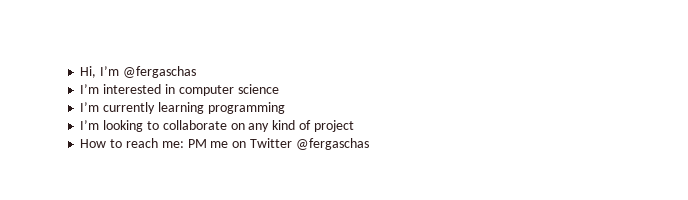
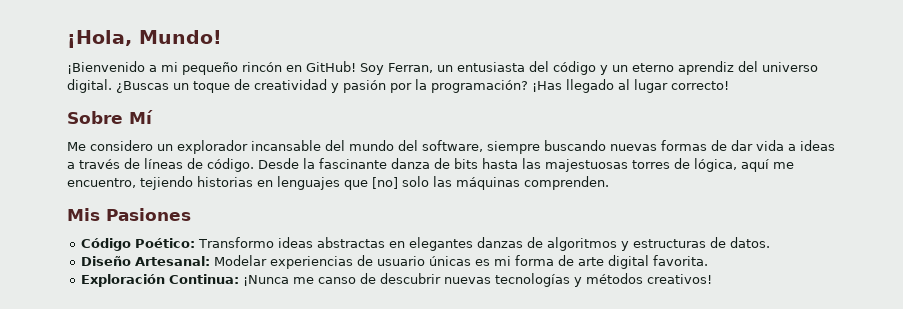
[80,66,196,78] [80,84,279,96] [80,102,285,114] [80,120,354,132] [80,138,369,150] Hi, I’m @fergaschas // I’m interested in computer science // I’m currently learning programming // I’m looking to collaborate on any kind of project // How to reach me: PM me on Twitter @fergaschas -> [67,30,222,48] [67,61,818,75] [67,79,729,93] [67,110,153,124] [67,140,835,154] [67,158,794,172] [67,176,609,190] [67,208,191,221] [81,237,771,251] [81,255,709,269] [81,273,713,287] ¡Hola, Mundo! // ¡Bienvenido a mi pequeño rincón en GitHub! Soy Ferran, un entusiasta del código y un eterno aprendiz del universo digital. ¿Buscas un toque de creatividad y pasión por la programación? ¡Has llegado al lugar correcto! // Sobre Mí // Me considero un explorador incansable del mundo del software, siempre buscando nuevas formas de dar vida a ideas a través de líneas de código. Desde la fascinante danza de bits hasta las majestuosas torres de lógica, aquí me encuentro, tejiendo historias en lenguajes que [no] solo las máquinas comprenden. // Mis Pasiones // Código Poético: Transformo ideas abstractas en elegantes danzas de algoritmos y estructuras de datos. // Diseño Artesanal: Modelar experiencias de usuario únicas es mi forma de arte digital favorita. // Exploración Continua: ¡Nunca me canso de descubrir nuevas tecnologías y métodos creativos!

